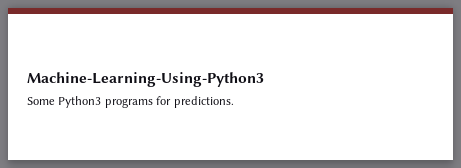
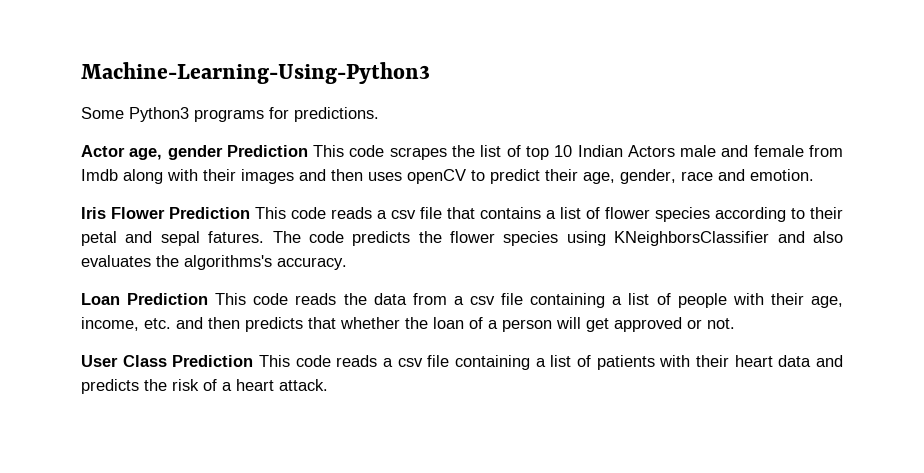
(234, 102) none -> [81,145,843,160] [81,169,814,184] [81,207,843,222] [81,231,843,246] [81,255,347,270] [81,293,843,308] [81,317,735,332] [81,355,843,370] [81,379,328,394] // Actor age, gender Prediction This code scrapes the list of top 10 Indian Actors male and female from Imdb along with their images and then uses openCV to predict their age, gender, race and emotion. // Iris Flower Prediction This code reads a csv file that contains a list of flower species according to their petal and sepal fatures. The code predicts the flower species using KNeighborsClassifier and also evaluates the algorithms's accuracy. // Loan Prediction This code reads the data from a csv file containing a list of people with their age, income, etc. and then predicts that whether the loan of a person will get approved or not. // User Class Prediction This code reads a csv file containing a list of patients with their heart data and predicts the risk of a heart attack.

